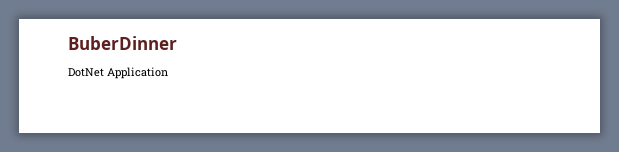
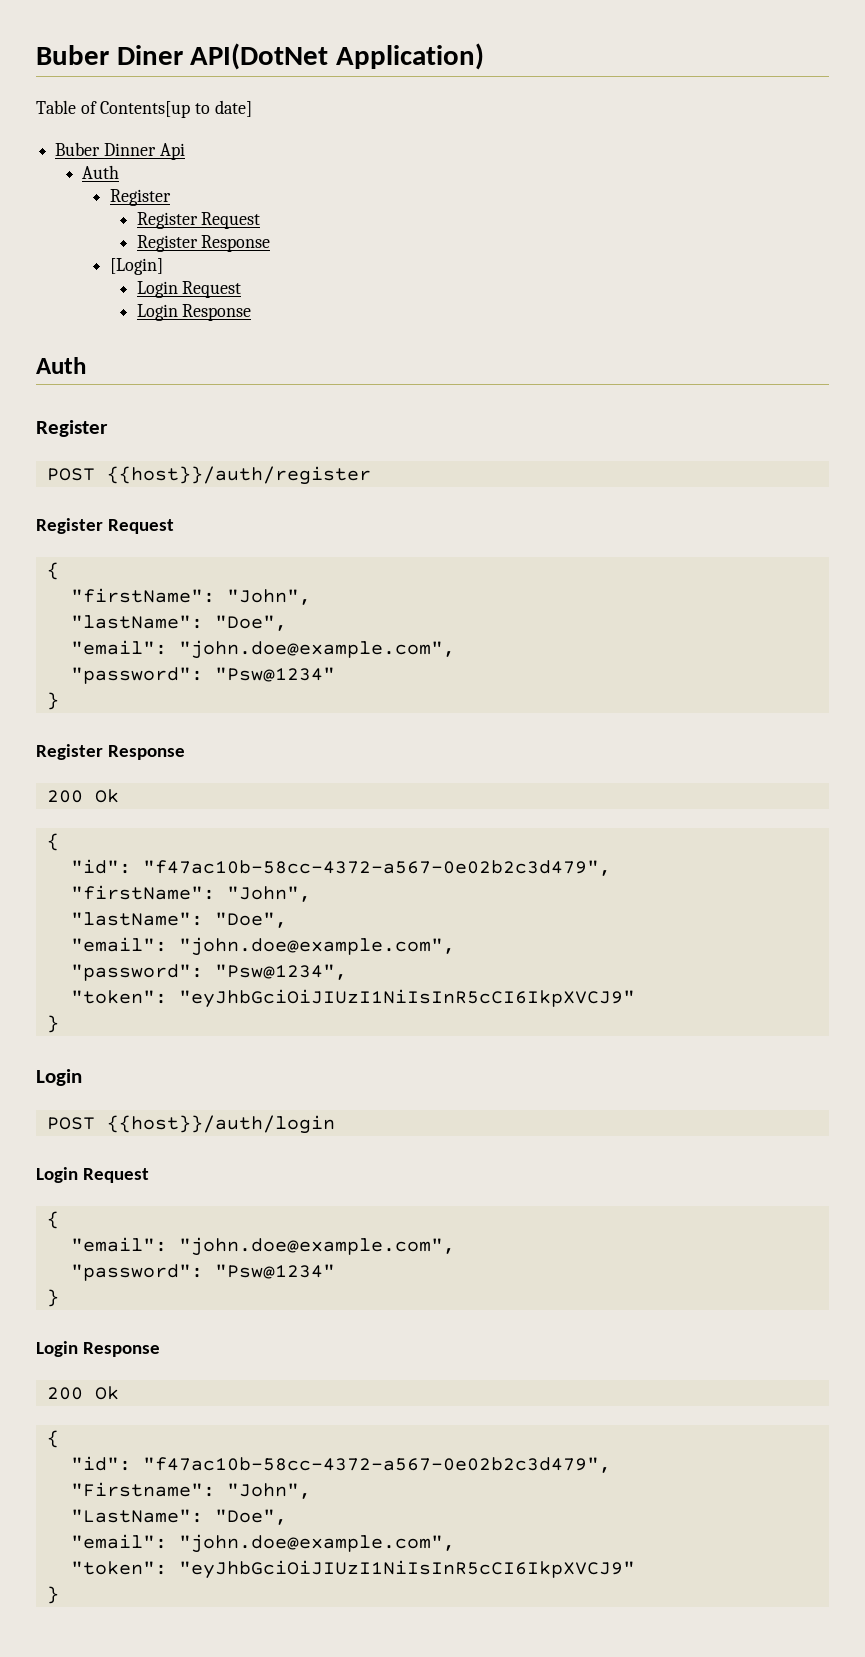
[68,36,177,50] [68,67,168,79] BuberDinner // DotNet Application -> [36,43,485,70] [36,100,252,118] [55,142,185,160] [82,165,120,179] [109,189,171,206] [136,212,261,229] [136,235,271,252] [109,258,163,275] [136,281,242,298] [136,304,252,321] [36,357,86,374] [36,420,108,437] [46,466,371,485] [36,518,174,534] [46,562,59,580] [70,588,311,605] [70,615,287,631] [70,640,455,659] [70,667,335,684] [46,692,59,710] [36,744,185,760] [46,789,119,803] [46,833,59,851] [70,859,611,876] [70,885,311,902] [70,912,287,928] [70,937,455,956] [70,964,347,981] [70,989,635,1008] [46,1015,59,1033] [36,1069,82,1086] [46,1115,335,1134] [36,1167,149,1183] [46,1211,59,1229] [70,1237,455,1256] [70,1264,335,1281] [46,1289,59,1307] [36,1341,160,1357] [46,1386,119,1400] [46,1430,59,1448] [70,1456,611,1473] [70,1482,311,1499] [70,1509,287,1525] [70,1534,455,1553] [70,1560,635,1579] [46,1586,59,1604] Buber Diner API(DotNet Application) // Table of Contents[up to date] // Buber Dinner Api // Auth // Register // Register Request // Register Response // [Login] // Login Request // Login Response // Auth // Register // POST {{host}}/auth/register // Register Request // { // "firstName": "John", // "lastName": "Doe", // "email": "john.doe@example.com", // "password": "Psw@1234" // } // Register Response // 200 Ok // { // "id": "f47ac10b-58cc-4372-a567-0e02b2c3d479", // "firstName": "John", // "lastName": "Doe", // "email": "john.doe@example.com", // "password": "Psw@1234", // "token": "eyJhbGciOiJIUzI1NiIsInR5cCI6IkpXVCJ9" // } // Login // POST {{host}}/auth/login // Login Request // { // "email": "john.doe@example.com", // "password": "Psw@1234" // } // Login Response // 200 Ok // { // "id": "f47ac10b-58cc-4372-a567-0e02b2c3d479", // "Firstname": "John", // "LastName": "Doe", // "email": "john.doe@example.com", // "token": "eyJhbGciOiJIUzI1NiIsInR5cCI6IkpXVCJ9" // }

